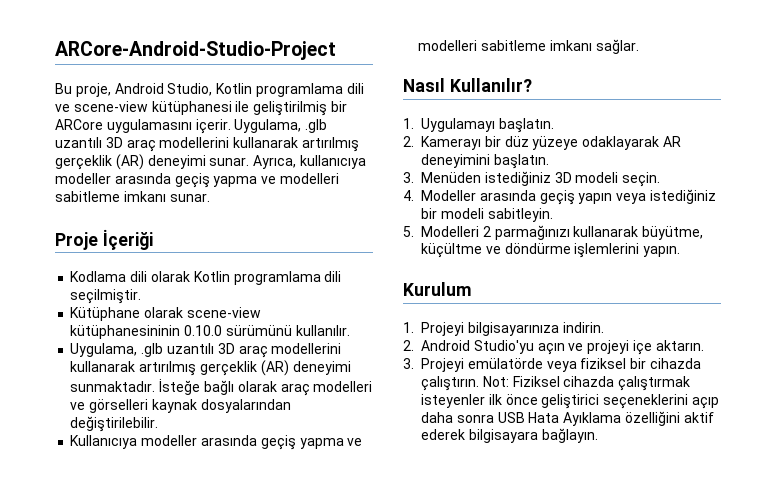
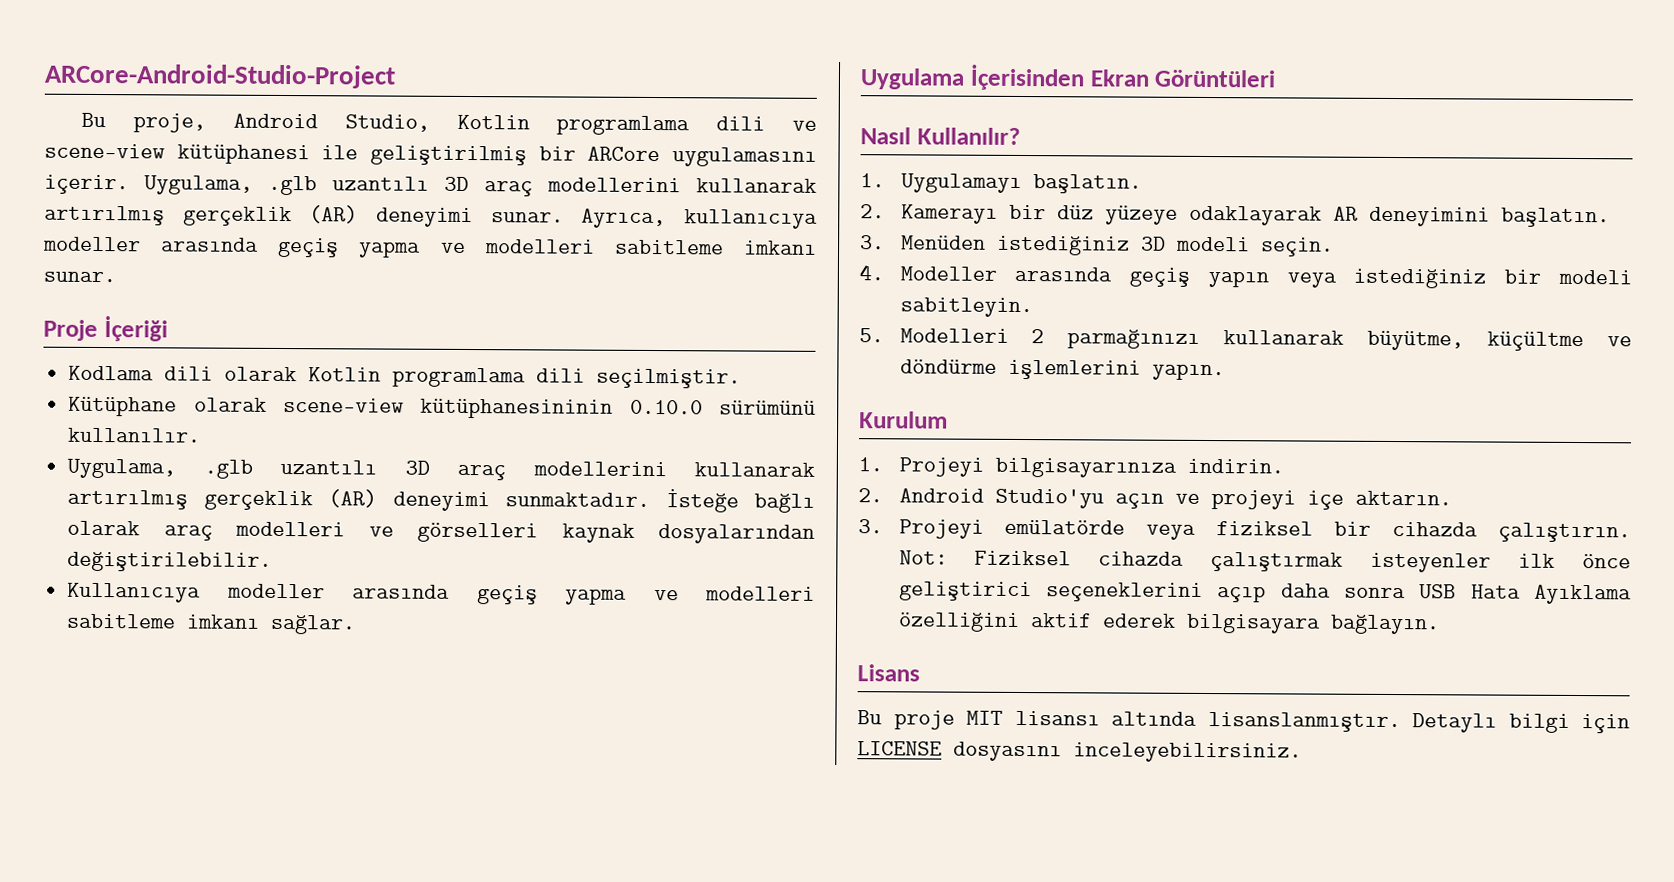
(639, 46) none -> [860,64,1277,91] // Uygulama İçerisinden Ekran Görüntüleri
(598, 435) none -> [857,664,920,682] [857,710,1630,734] [857,741,1302,763] // Lisans // Bu proje MIT lisansı altında lisanslanmıştır. Detaylı bilgi için LICENSE dosyasını inceleyebilirsiniz.

